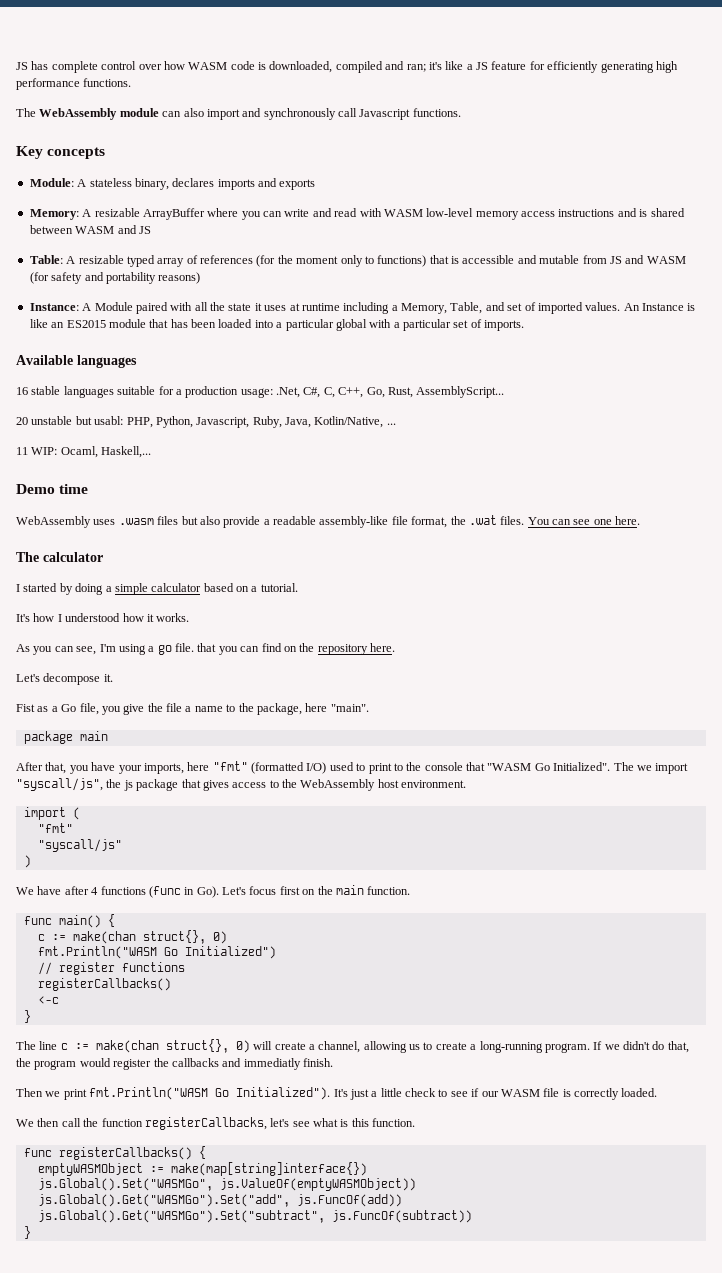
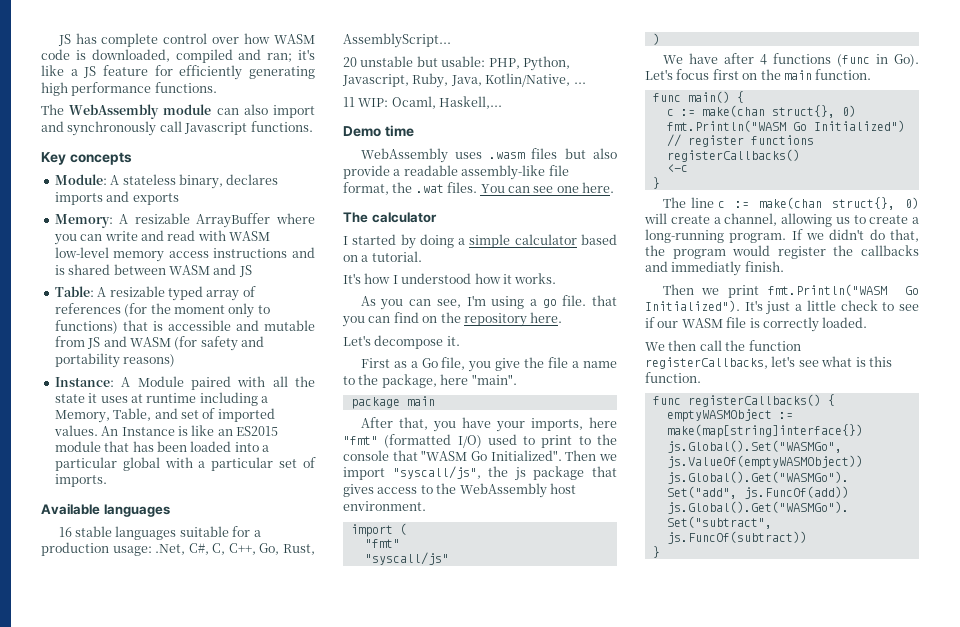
[94,416,124,425] usabl: -> [441,56,486,67] usable:
[16,704,35,712] Fist -> [360,358,390,368] First
[613,762,634,771] The -> [565,450,597,461] Then

